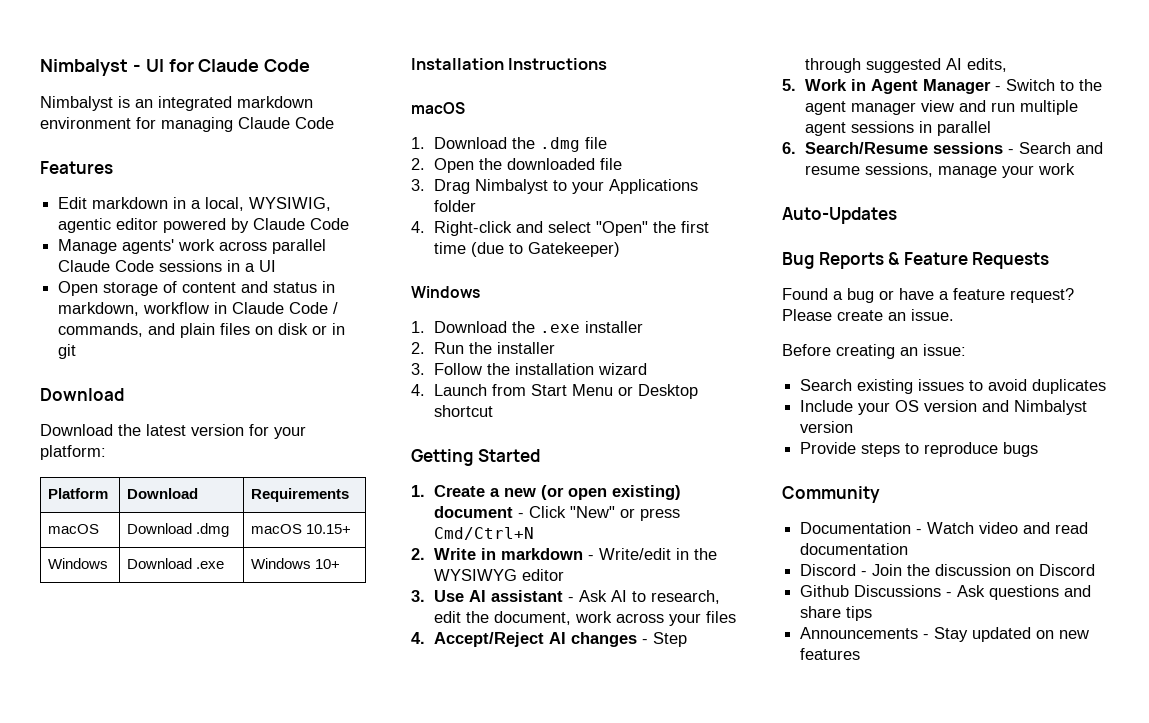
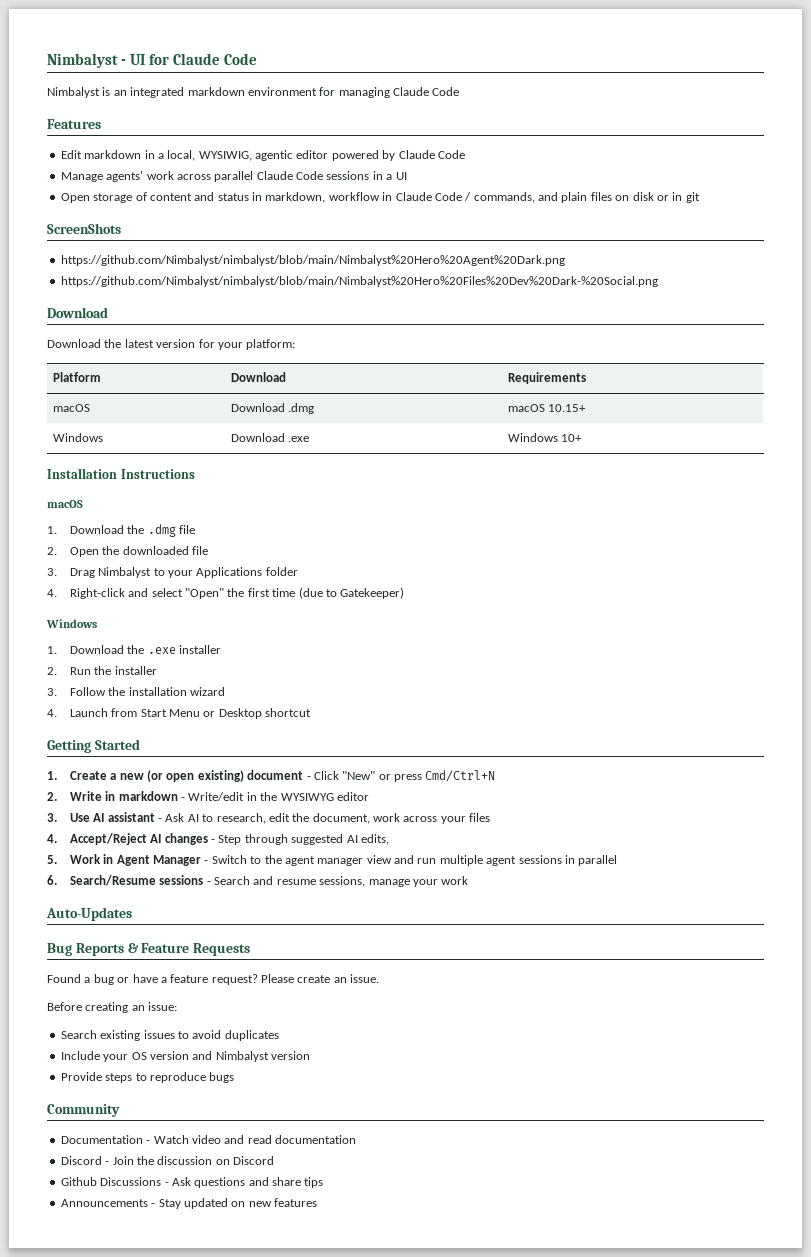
(77, 351) none -> [47,223,121,234] [60,255,565,266] [60,276,658,287] // ScreenShots // https://github.com/Nimbalyst/nimbalyst/blob/main/Nimbalyst%20Hero%20Agent%20Dark.png // https://github.com/Nimbalyst/nimbalyst/blob/main/Nimbalyst%20Hero%20Files%20Dev%20Dark-%20Social.png

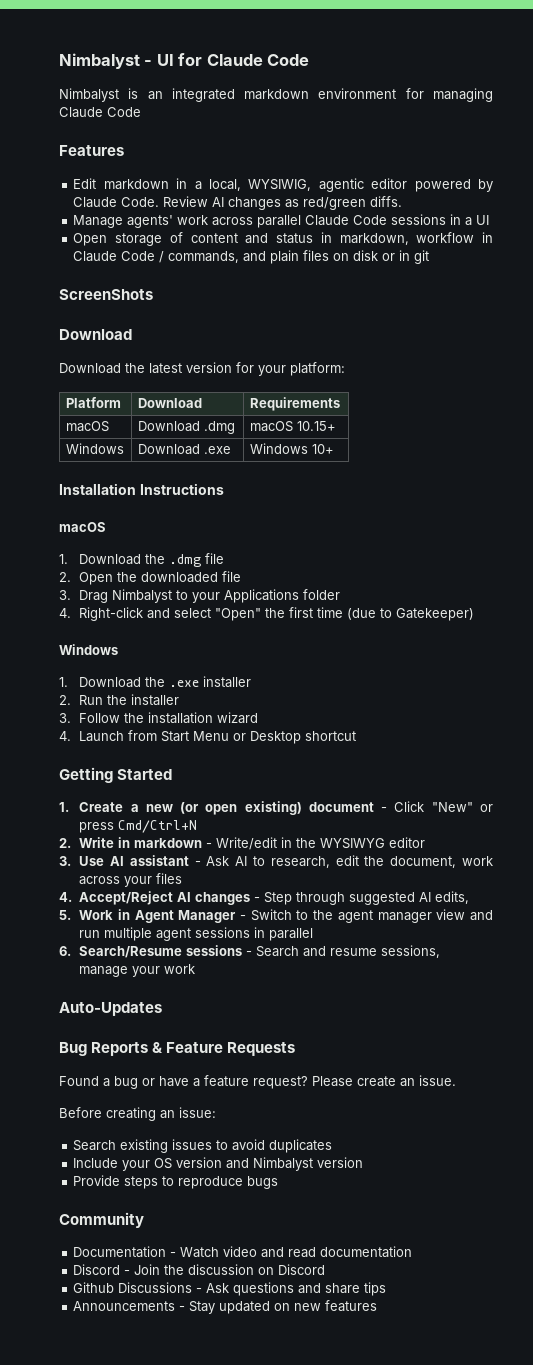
[437,150,465,159] Code -> [121,196,403,210] Code. Review AI changes as red/green diffs.
[60,255,565,266] [60,276,658,287] // https://github.com/Nimbalyst/nimbalyst/blob/main/Nimbalyst%20Hero%20Agent%20Dark.png // https://github.com/Nimbalyst/nimbalyst/blob/main/Nimbalyst%20Hero%20Files%20Dev%20Dark-%20Social.png -> (153, 294) none

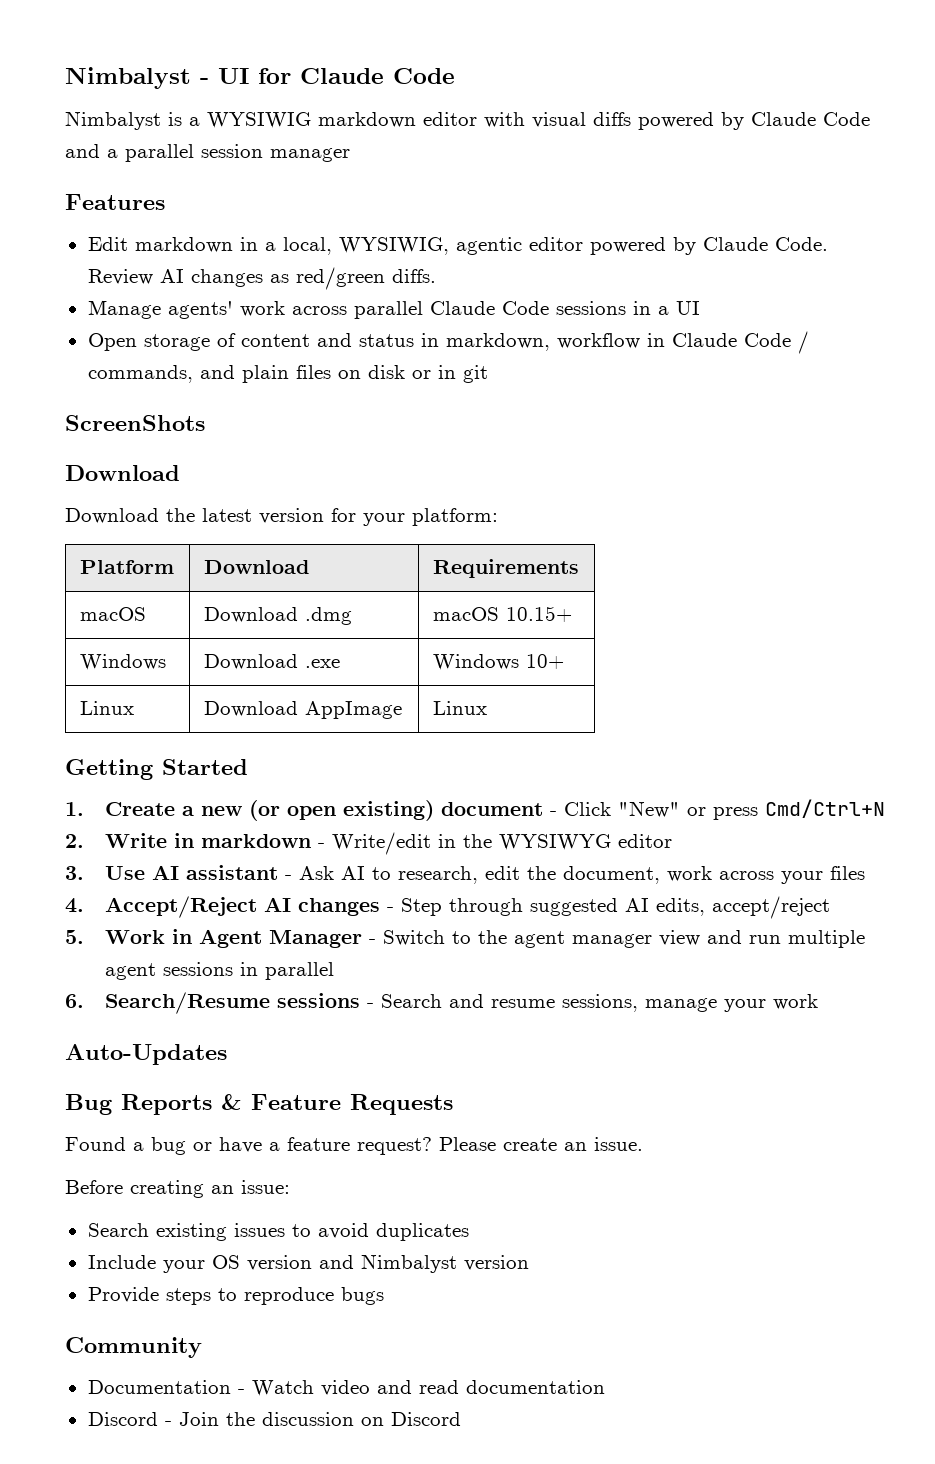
[147,88,493,102] [59,107,141,118] an integrated markdown environment for managing Claude Code -> [189,112,870,130] [65,144,350,162] a WYSIWIG markdown editor with visual diffs powered by Claude Code and a parallel session manager
[59,483,224,495] [59,522,106,532] [59,553,225,567] [59,571,242,585] [59,589,341,603] [59,607,475,621] [59,644,118,655] [59,676,252,688] [59,694,180,706] [59,712,259,724] [59,730,357,744] // Installation Instructions // macOS // 1. Download the .dmg file // 2. Open the downloaded file // 3. Drag Nimbalyst to your Applications folder // 4. Right-click and select "Open" the first time (due to Gatekeeper) // Windows // 1. Download the .exe installer // 2. Run the installer // 3. Follow the installation wizard // 4. Launch from Start Menu or Desktop shortcut -> [79,701,134,715] [203,701,402,719] [432,701,487,715] // Linux | Download AppImage | Linux
(470, 897) none -> [711,896,830,919] accept/reject
[73,1282,387,1296] [73,1300,378,1314] // Github Discussions - Ask questions and share tips // Announcements - Stay updated on new features -> (461, 1419) none

